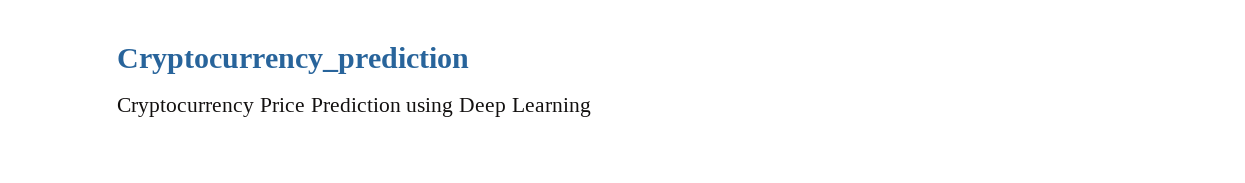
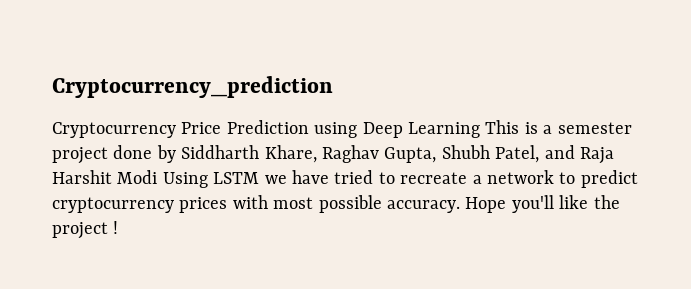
(592, 107) none -> [485,120,632,134] [52,145,614,164] [52,170,638,188] [52,195,620,213] [52,221,119,239] This is a semester project done by Siddharth Khare, Raghav Gupta, Shubh Patel, and Raja Harshit Modi Using LSTM we have tried to recreate a network to predict cryptocurrency prices with most possible accuracy. Hope you'll like the project !

